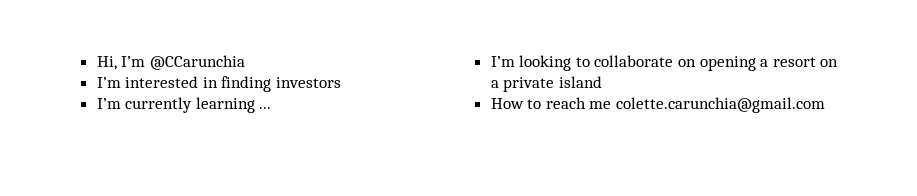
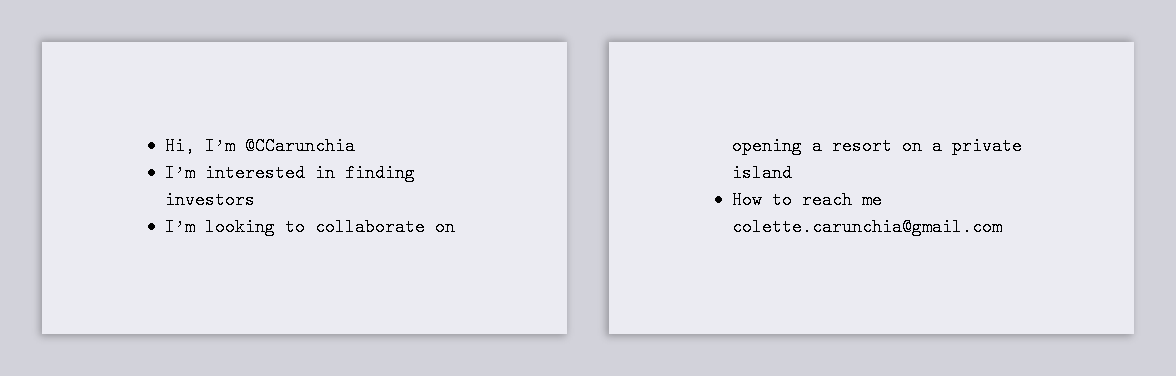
[96,97,272,113] // I’m currently learning ... -> (255, 200) none

